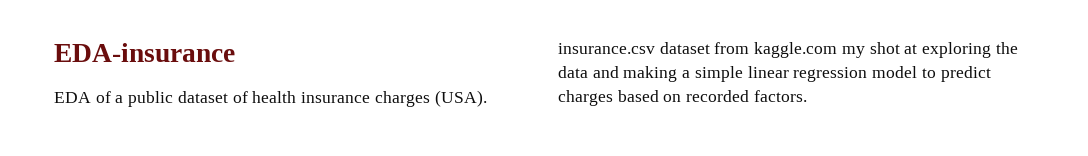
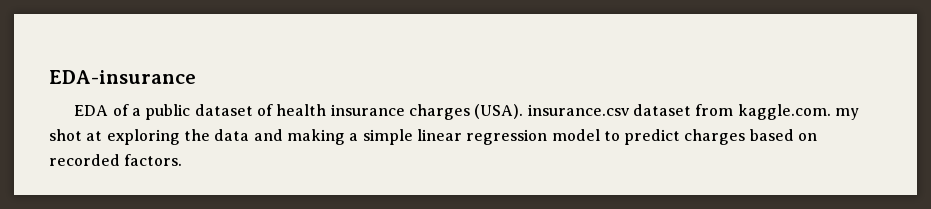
[754,42,838,58] kaggle.com -> [737,104,831,120] kaggle.com.

